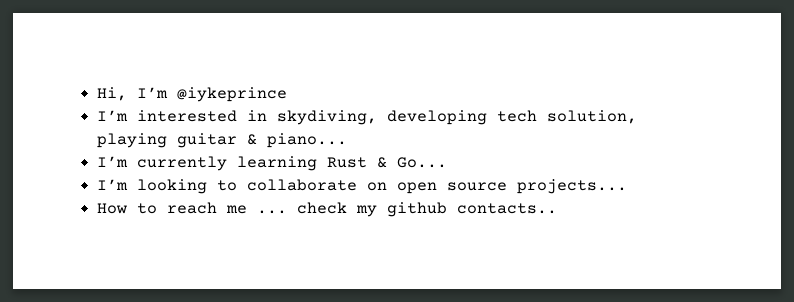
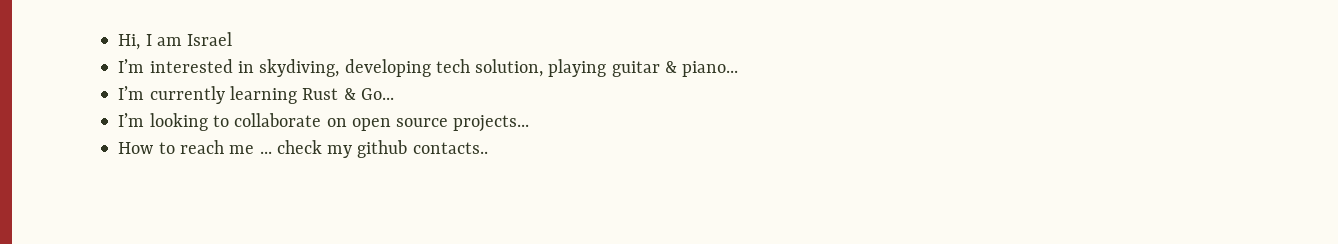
[137,87,288,102] I’m @iykeprince -> [145,32,233,46] I am Israel

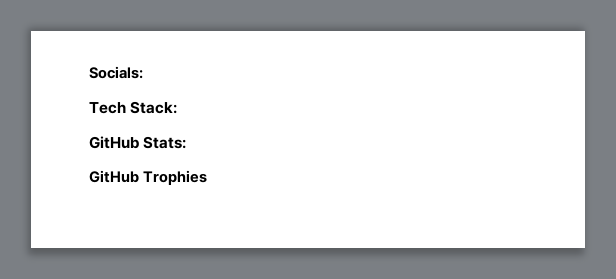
[118,32,233,50] [118,59,739,77] [118,86,394,104] [118,113,530,132] [118,140,488,158] Hi, I am Israel // I’m interested in skydiving, developing tech solution, playing guitar & piano... // I’m currently learning Rust & Go... // I’m looking to collaborate on open source projects... // How to reach me ... check my github contacts.. -> [89,66,143,79] [89,101,178,114] [89,136,187,149] [89,170,208,185] Socials: // Tech Stack: // GitHub Stats: // GitHub Trophies

